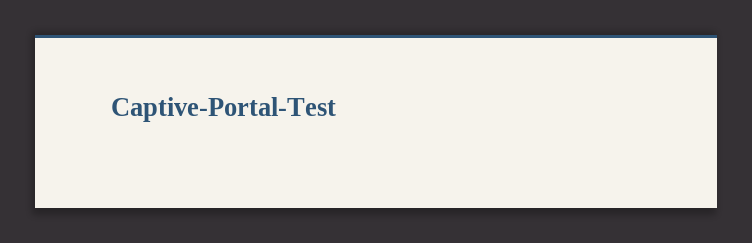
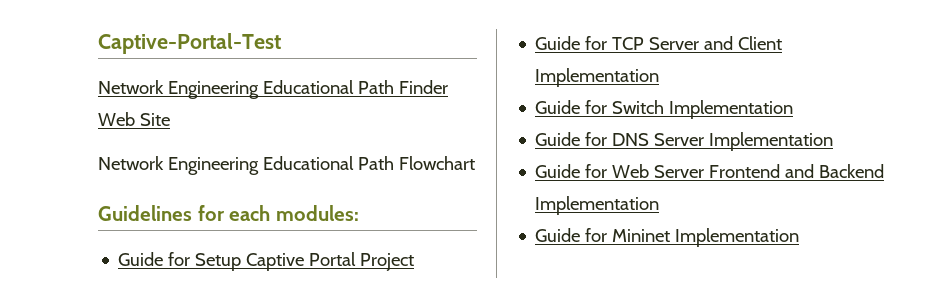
(336, 109) none -> [98,80,448,99] [98,112,170,126] [98,156,475,175] [98,205,359,221] [118,252,415,271] [535,36,783,50] [535,68,660,87] [535,100,794,119] [535,132,834,151] [535,164,885,178] [535,196,660,215] [535,228,800,247] // Network Engineering Educational Path Finder Web Site // Network Engineering Educational Path Flowchart // Guidelines for each modules: // Guide for Setup Captive Portal Project // Guide for TCP Server and Client Implementation // Guide for Switch Implementation // Guide for DNS Server Implementation // Guide for Web Server Frontend and Backend Implementation // Guide for Mininet Implementation

